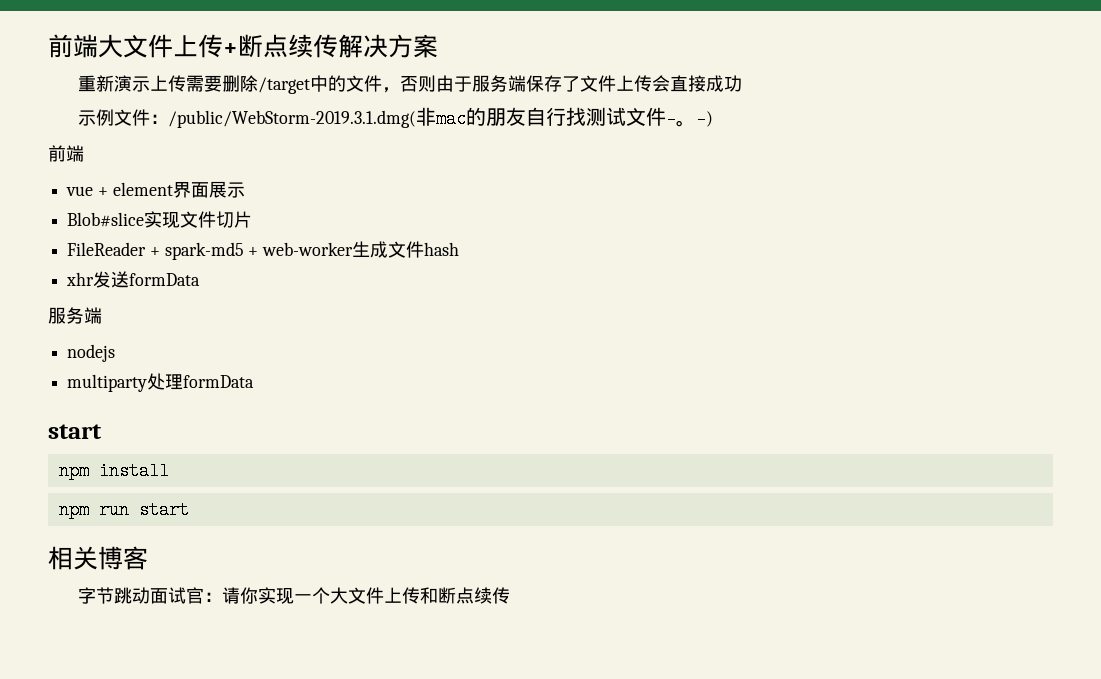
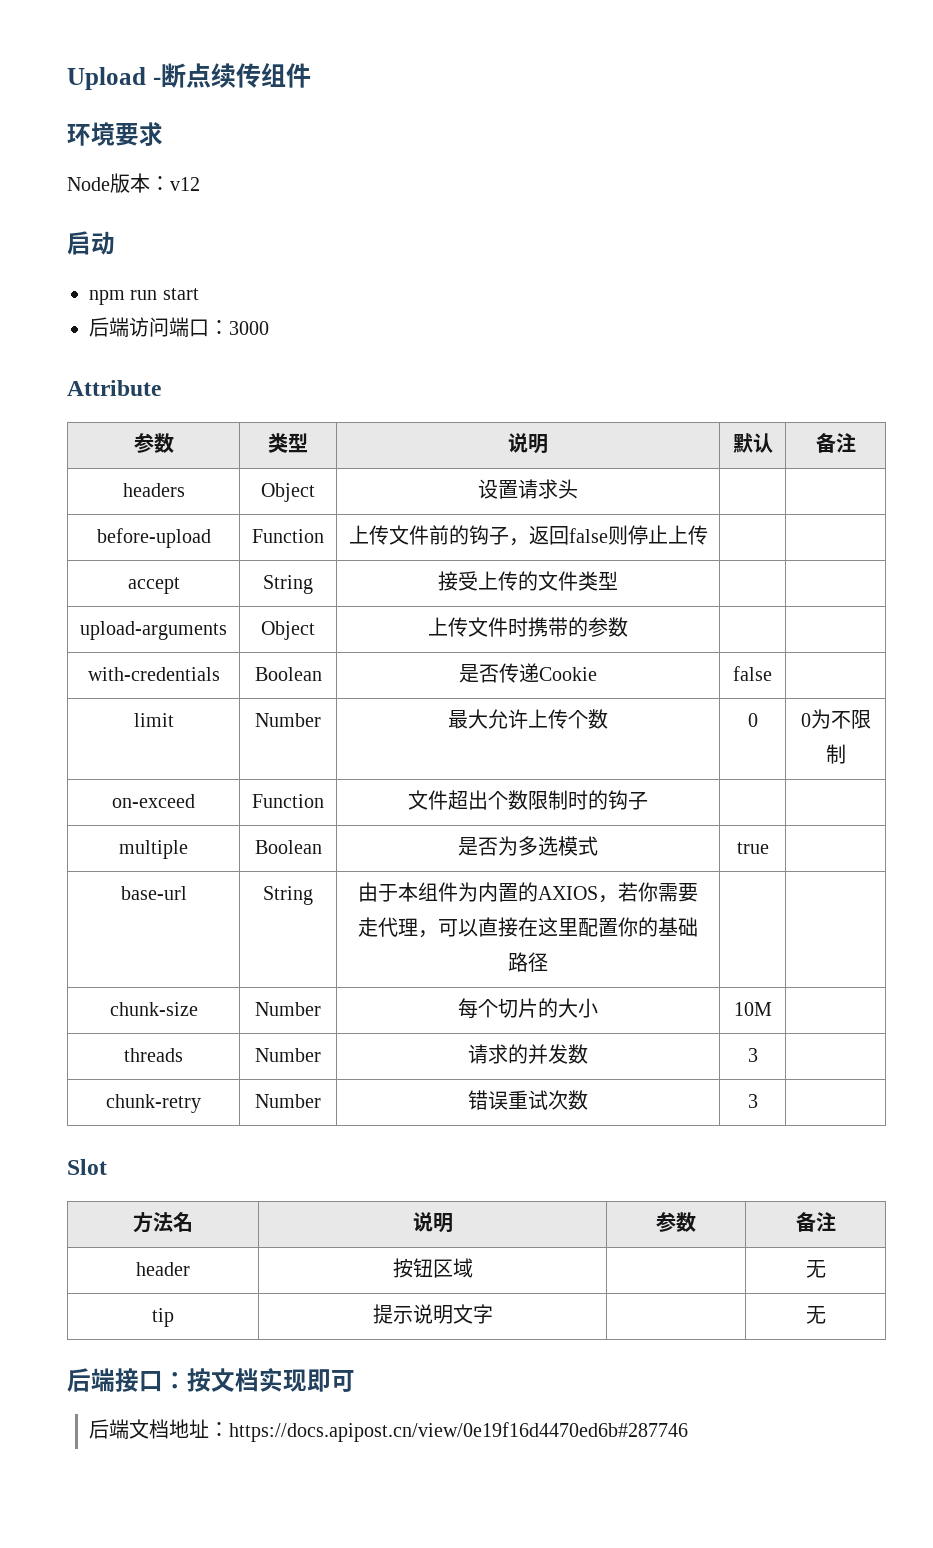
[48,34,438,58] [78,75,743,94] [78,107,714,128] [48,145,84,162] [66,181,245,198] [67,211,253,228] [67,241,460,260] [66,271,201,288] [48,307,102,324] [67,344,116,362] [67,373,255,392] [48,424,102,439] [58,462,169,480] [58,501,189,519] [48,546,148,570] [78,587,511,604] 前端大文件上传+断点续传解决方案 // 重新演示上传需要删除/target中的文件，否则由于服务端保存了文件上传会直接成功 // 示例文件：/public/WebStorm-2019.3.1.dmg(非mac的朋友自行找测试文件-。-) // 前端 // vue + element界面展示 // Blob#slice实现文件切片 // FileReader + spark-md5 + web-worker生成文件hash // xhr发送formData // 服务端 // nodejs // multiparty处理formData // start // npm install // npm run start // 相关博客 // 字节跳动面试官：请你实现一个大文件上传和断点续传 -> [67,63,311,90] [67,122,163,146] [67,173,200,193] [67,231,115,255] [89,288,199,305] [89,317,269,337] [67,380,161,396] [133,433,174,453] [268,433,308,453] [508,433,548,454] [732,433,773,453] [815,433,856,453] [122,483,185,497] [261,483,315,502] [478,479,578,499] [96,528,211,548] [252,529,324,543] [348,525,708,546] [127,577,180,594] [263,575,313,594] [438,571,618,591] [80,621,227,640] [261,621,315,640] [428,617,628,637] [87,667,220,681] [254,667,322,681] [459,663,597,683] [733,666,772,681] [133,713,174,727] [255,713,321,727] [448,709,608,729] [747,713,758,727] [800,709,871,729] [825,744,846,764] [112,794,195,808] [252,794,324,808] [408,790,648,810] [119,840,188,859] [254,840,322,854] [458,836,598,856] [736,842,769,854] [120,886,187,900] [263,886,313,905] [358,882,698,903] [358,917,698,938] [508,952,548,972] [109,1002,198,1016] [255,1002,321,1016] [458,998,598,1019] [733,1002,772,1016] [124,1048,183,1062] [255,1048,321,1062] [468,1044,588,1064] [747,1048,758,1062] [106,1094,201,1113] [255,1094,321,1108] [468,1090,588,1110] [747,1094,758,1108] [67,1159,107,1175] [133,1212,193,1233] [412,1212,453,1233] [656,1212,696,1232] [795,1212,836,1232] [136,1262,190,1276] [392,1258,473,1278] [805,1260,826,1278] [152,1308,174,1327] [372,1304,493,1324] [805,1306,826,1324] [67,1368,355,1392] [89,1419,689,1442] Upload -断点续传组件 // 环境要求 // Node版本：v12 // 启动 // npm run start // 后端访问端口：3000 // Attribute // 参数 | 类型 | 说明 | 默认 | 备注 // headers | Object | 设置请求头 | | // before-upload | Function | 上传文件前的钩子，返回false则停止上传 | | // accept | String | 接受上传的文件类型 | | // upload-arguments | Object | 上传文件时携带的参数 | | // with-credentials | Boolean | 是否传递Cookie | false | // limit | Number | 最大允许上传个数 | 0 | 0为不限制 // on-exceed | Function | 文件超出个数限制时的钩子 | | // multiple | Boolean | 是否为多选模式 | true | // base-url | String | 由于本组件为内置的AXIOS，若你需要走代理，可以直接在这里配置你的基础路径 | | // chunk-size | Number | 每个切片的大小 | 10M | // threads | Number | 请求的并发数 | 3 | // chunk-retry | Number | 错误重试次数 | 3 | // Slot // 方法名 | 说明 | 参数 | 备注 // header | 按钮区域 | | 无 // tip | 提示说明文字 | | 无 // 后端接口：按文档实现即可 // 后端文档地址：https://docs.apipost.cn/view/0e19f16d4470ed6b#287746

